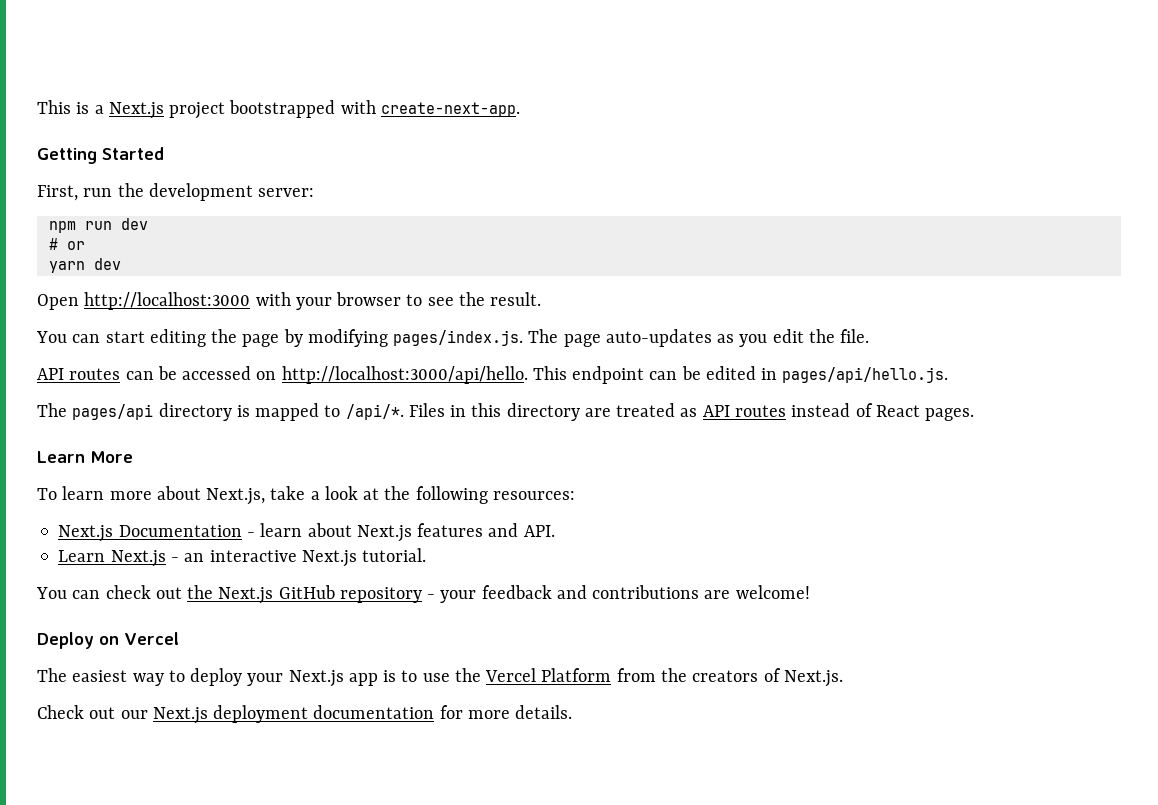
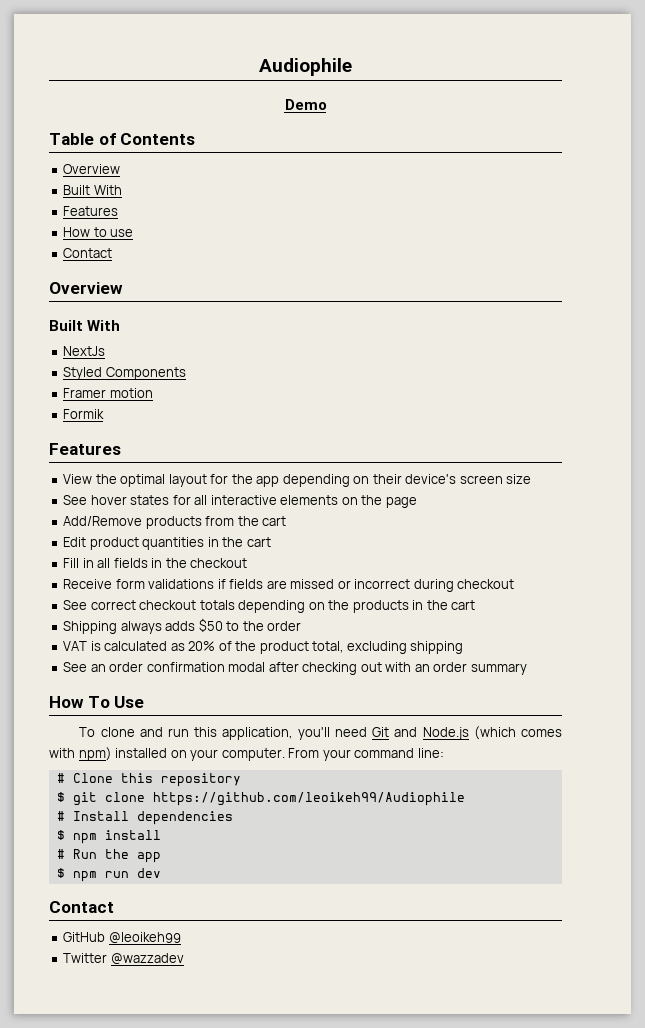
[37,100,520,119] [37,147,164,164] [37,183,315,201] [48,218,148,233] [48,238,85,250] [48,258,121,273] [37,292,542,310] [36,329,870,347] [37,366,949,384] [37,403,975,421] [37,451,133,463] [37,486,575,505] [58,523,555,542] [58,548,427,567] [36,585,810,604] [37,632,179,649] [37,668,843,687] [37,705,573,724] This is a Next.js project bootstrapped with create-next-app. // Getting Started // First, run the development server: // npm run dev // # or // yarn dev // Open http://localhost:3000 with your browser to see the result. // You can start editing the page by modifying pages/index.js. The page auto-updates as you edit the file. // API routes can be accessed on http://localhost:3000/api/hello. This endpoint can be edited in pages/api/hello.js. // The pages/api directory is mapped to /api/*. Files in this directory are treated as API routes instead of React pages. // Learn More // To learn more about Next.js, take a look at the following resources: // Next.js Documentation - learn about Next.js features and API. // Learn Next.js - an interactive Next.js tutorial. // You can check out the Next.js GitHub repository - your feedback and contributions are welcome! // Deploy on Vercel // The easiest way to deploy your Next.js app is to use the Vercel Platform from the creators of Next.js. // Check out our Next.js deployment documentation for more details. -> [259,58,352,76] [284,99,327,110] [49,133,196,145] [63,164,121,174] [63,185,122,195] [63,206,119,216] [63,227,134,237] [63,248,113,258] [49,282,123,294] [49,320,121,331] [63,346,106,356] [63,367,186,380] [63,388,153,398] [63,409,105,419] [49,443,121,455] [63,474,532,487] [63,495,417,508] [63,516,287,529] [63,537,271,550] [63,558,248,568] [63,579,515,592] [63,600,476,613] [63,618,302,634] [63,641,464,654] [63,662,527,675] [49,696,145,708] [79,726,562,740] [49,747,444,761] [56,773,241,787] [56,792,465,806] [56,811,233,825] [56,830,161,844] [56,849,161,863] [56,868,161,882] [49,901,114,913] [63,932,181,944] [63,953,184,965] Audiophile // Demo // Table of Contents // Overview // Built With // Features // How to use // Contact // Overview // Built With // NextJs // Styled Components // Framer motion // Formik // Features // View the optimal layout for the app depending on their device's screen size // See hover states for all interactive elements on the page // Add/Remove products from the cart // Edit product quantities in the cart // Fill in all fields in the checkout // Receive form validations if fields are missed or incorrect during checkout // See correct checkout totals depending on the products in the cart // Shipping always adds $50 to the order // VAT is calculated as 20% of the product total, excluding shipping // See an order confirmation modal after checking out with an order summary // How To Use // To clone and run this application, you'll need Git and Node.js (which comes with npm) installed on your computer. From your command line: // # Clone this repository // $ git clone https://github.com/leoikeh99/Audiophile // # Install dependencies // $ npm install // # Run the app // $ npm run dev // Contact // GitHub @leoikeh99 // Twitter @wazzadev

